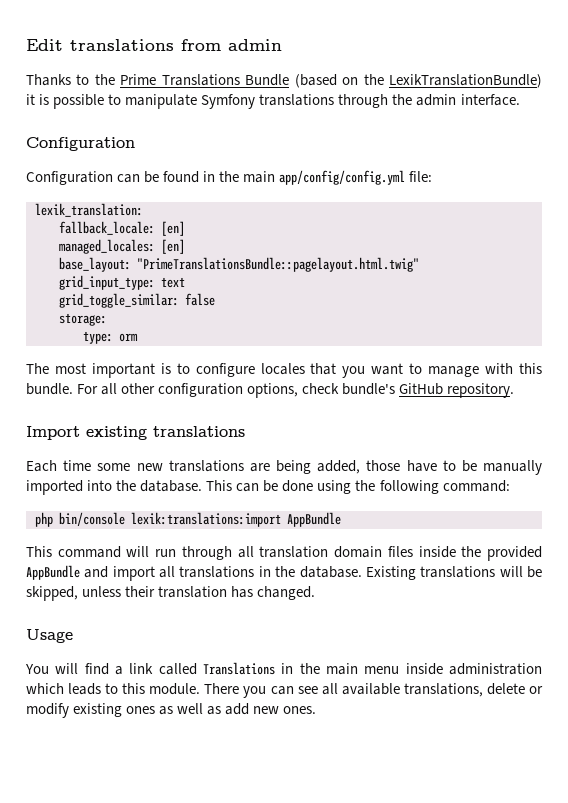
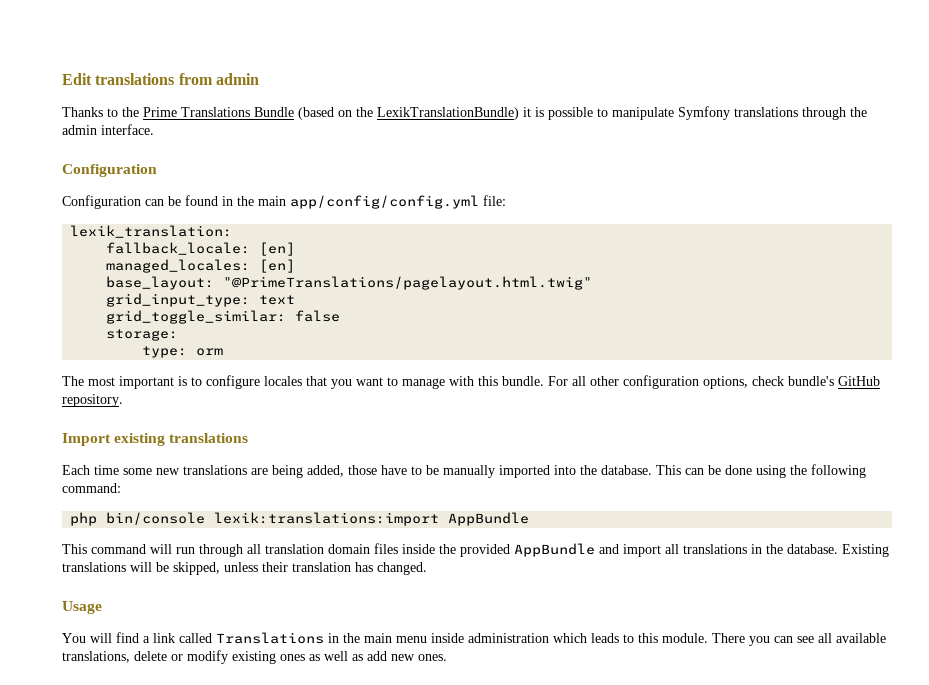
[137,257,419,272] "PrimeTranslationsBundle::pagelayout.html.twig" -> [223,276,593,290] "@PrimeTranslations/pagelayout.html.twig"

